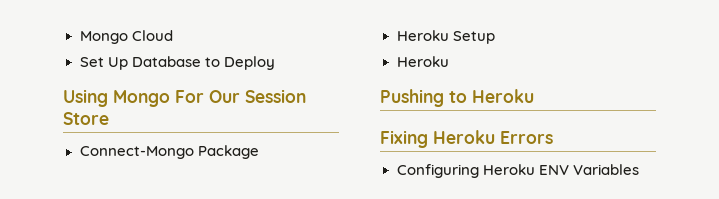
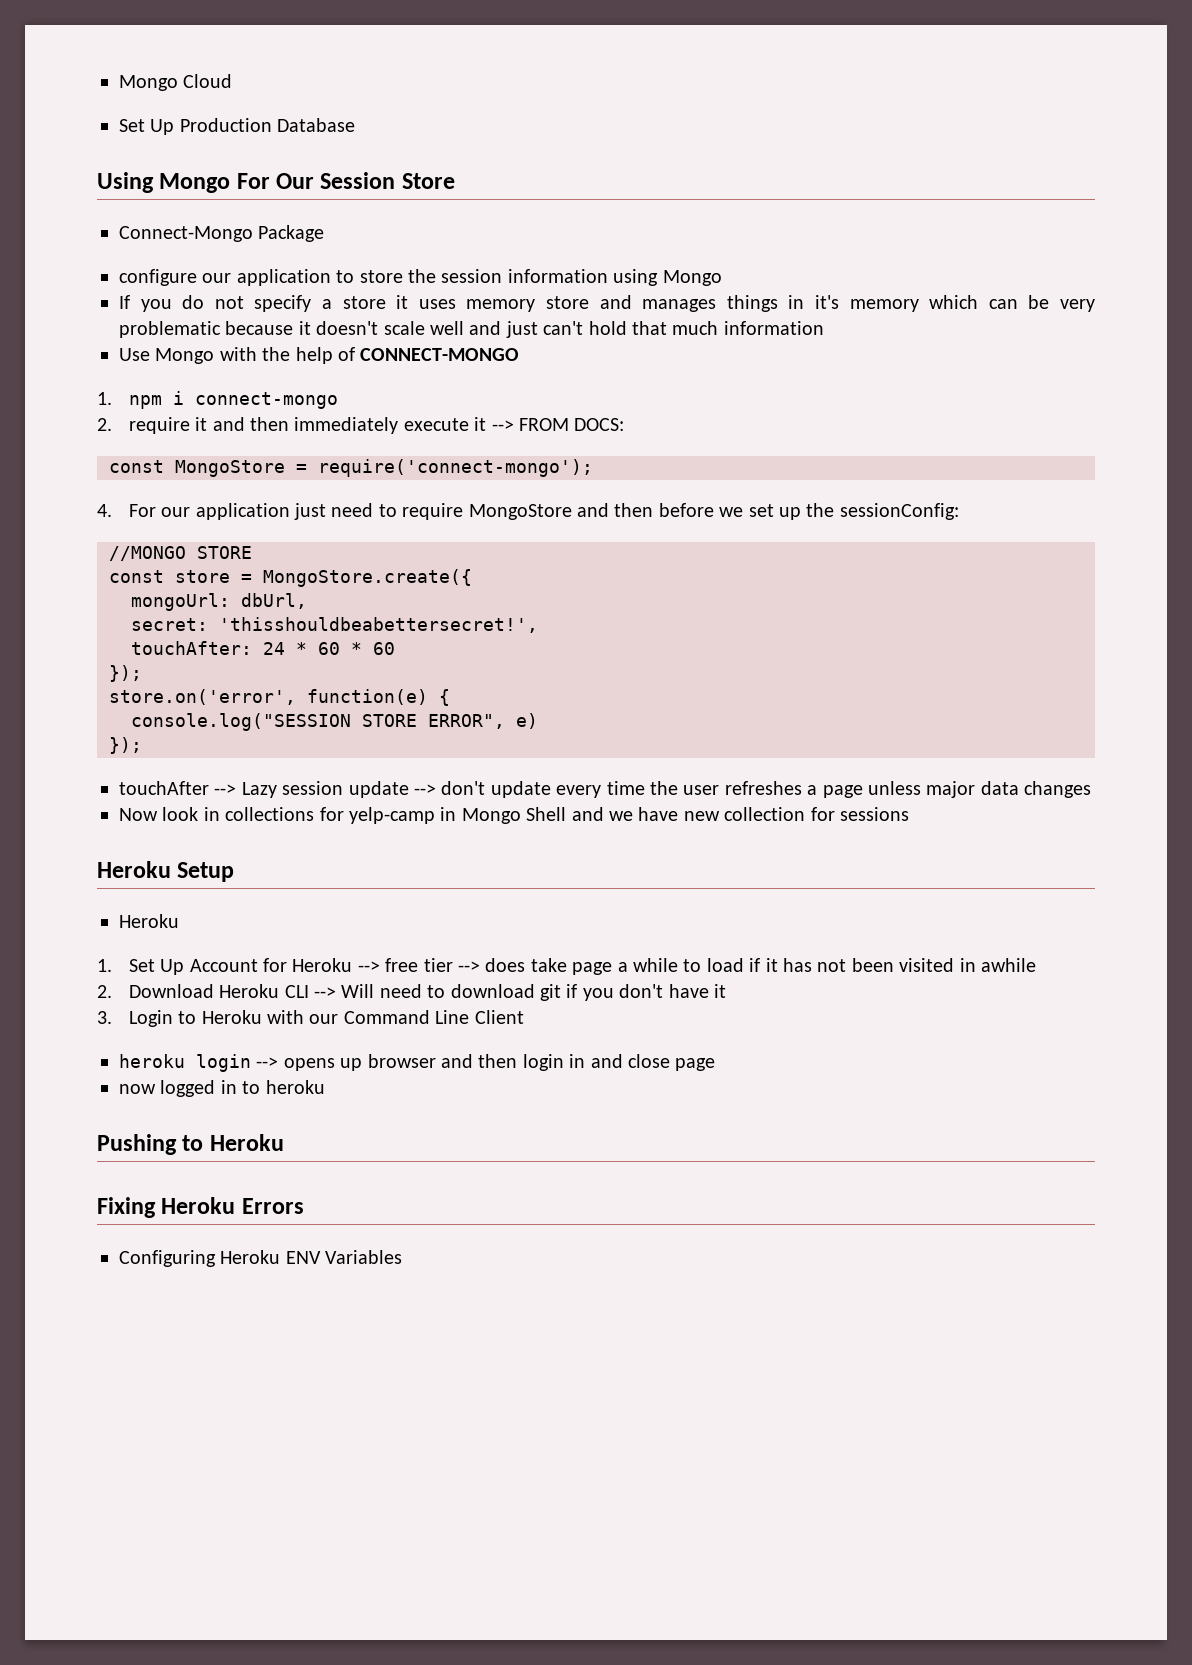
(128, 63) none -> [179,118,272,132] Production
[204,56,275,70] to Deploy -> (356, 125) none
[396,30,495,44] [396,56,449,67] Heroku Setup // Heroku -> [119,269,722,286] [119,295,1096,312] [119,321,824,338] [119,347,520,364] [97,391,338,409] [97,417,625,434] [109,459,593,477] [97,503,959,520] [109,546,252,561] [109,569,472,587] [131,593,307,611] [131,617,538,633] [131,641,395,655] [109,665,142,682] [109,689,450,706] [131,713,538,731] [109,737,142,754] [119,781,1092,798] [119,807,909,824] [97,861,235,882] [119,914,179,928] [97,958,1037,975] [97,984,727,1001] [97,1010,524,1027] [119,1054,716,1072] [119,1080,325,1097] configure our application to store the session information using Mongo // If you do not specify a store it uses memory store and manages things in it's memory which can be very problematic because it doesn't scale well and just can't hold that much information // Use Mongo with the help of CONNECT-MONGO // 1. npm i connect-mongo // 2. require it and then immediately execute it --> FROM DOCS: // const MongoStore = require('connect-mongo'); // 4. For our application just need to require MongoStore and then before we set up the sessionConfig: // //MONGO STORE // const store = MongoStore.create({ // mongoUrl: dbUrl, // secret: 'thisshouldbeabettersecret!', // touchAfter: 24 * 60 * 60 // }); // store.on('error', function(e) { // console.log("SESSION STORE ERROR", e) // }); // touchAfter --> Lazy session update --> don't update every time the user refreshes a page unless major data changes // Now look in collections for yelp-camp in Mongo Shell and we have new collection for sessions // Heroku Setup // Heroku // 1. Set Up Account for Heroku --> free tier --> does take page a while to load if it has not been visited in awhile // 2. Download Heroku CLI --> Will need to download git if you don't have it // 3. Login to Heroku with our Command Line Client // heroku login --> opens up browser and then login in and close page // now logged in to heroku

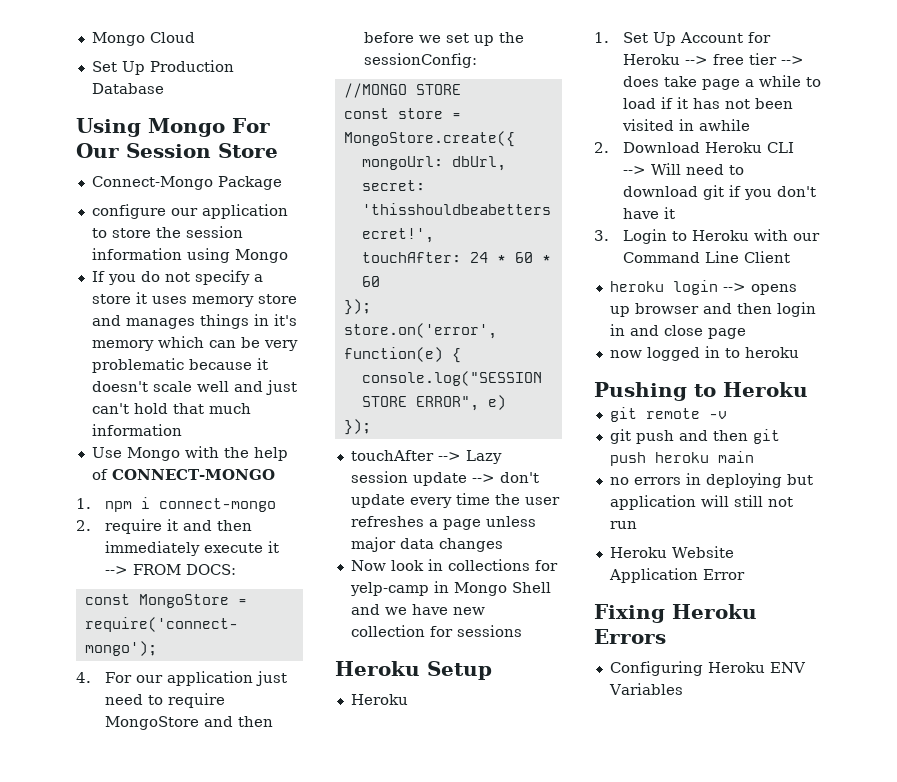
(284, 1142) none -> [609,407,727,422] [609,429,780,444] [609,451,754,466] [609,473,813,488] [609,495,793,510] [609,521,637,529] [609,546,734,558] [608,568,745,583] // git remote -v // git push and then git push heroku main // no errors in deploying but application will still not run // Heroku Website Application Error

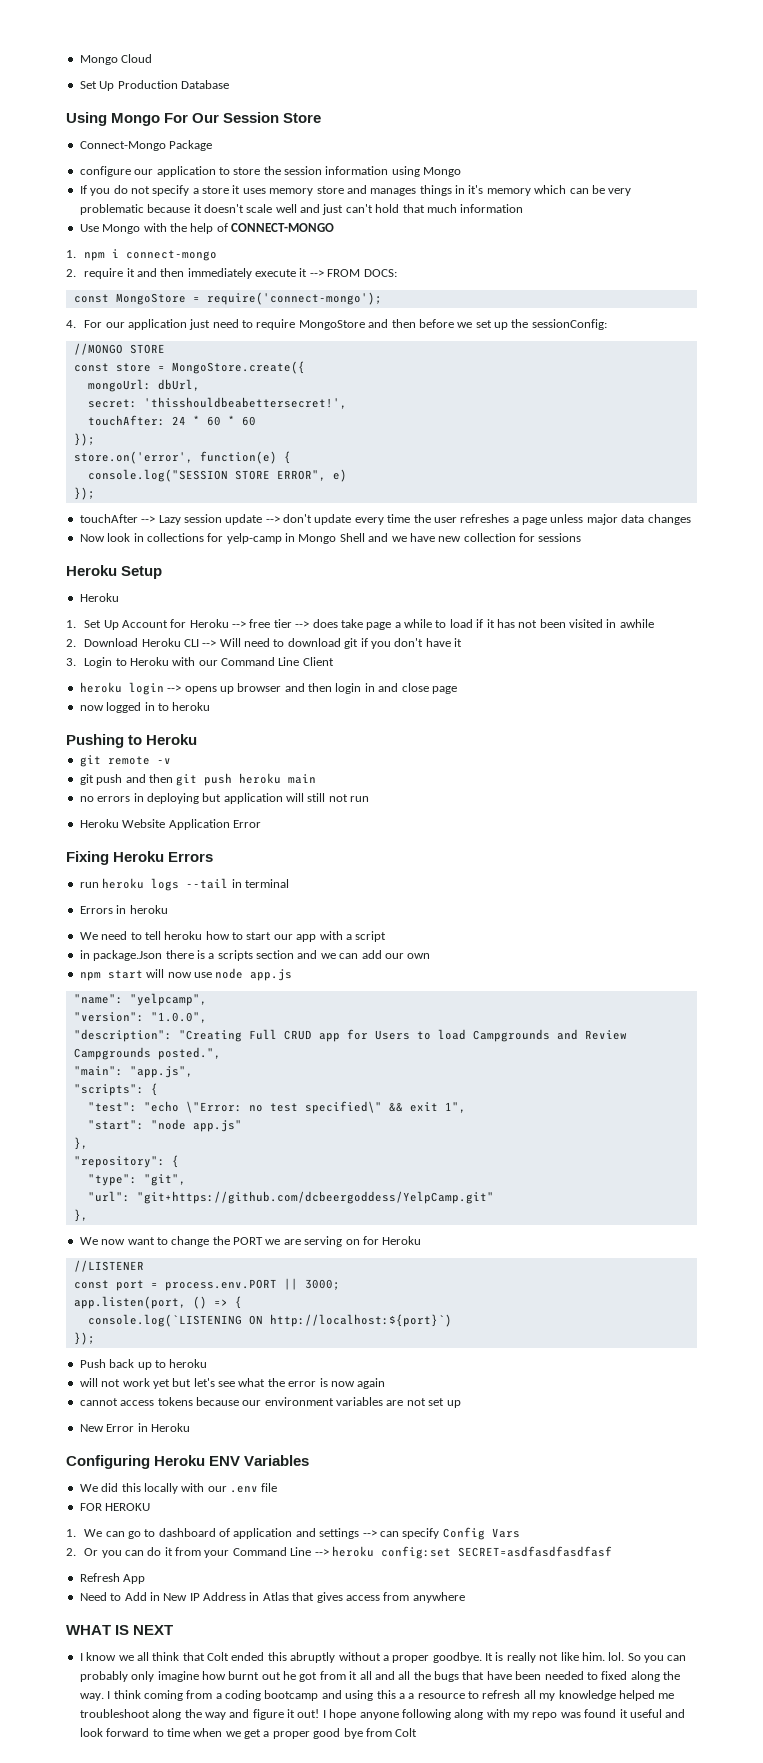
[609,661,806,676] [608,683,683,695] Configuring Heroku ENV Variables -> [79,878,289,891] [79,905,168,914] [79,931,387,942] [79,950,431,961] [79,968,293,981] [73,993,207,1006] [73,1012,207,1023] [73,1029,627,1042] [73,1047,221,1060] [73,1066,193,1078] [73,1083,158,1096] [87,1101,466,1114] [87,1119,242,1132] [73,1137,88,1150] [73,1155,179,1168] [87,1174,186,1186] [87,1191,494,1204] [73,1209,88,1222] [79,1236,422,1247] [73,1260,144,1272] [73,1278,340,1291] [73,1296,242,1309] [87,1314,452,1327] [73,1332,95,1345] [79,1359,208,1370] [79,1378,386,1389] [79,1397,461,1408] [79,1423,190,1432] [66,1455,310,1469] [79,1483,278,1494] [79,1503,151,1511] [66,1527,520,1540] [66,1546,612,1559] [79,1573,146,1584] [79,1592,465,1603] [66,1625,174,1635] [79,1652,687,1663] [79,1671,680,1682] [79,1690,675,1701] [79,1709,686,1720] [79,1728,418,1739] run heroku logs --tail in terminal // Errors in heroku // We need to tell heroku how to start our app with a script // in package.Json there is a scripts section and we can add our own // npm start will now use node app.js // "name": "yelpcamp", // "version": "1.0.0", // "description": "Creating Full CRUD app for Users to load Campgrounds and Review Campgrounds posted.", // "main": "app.js", // "scripts": { // "test": "echo \"Error: no test specified\" && exit 1", // "start": "node app.js" // }, // "repository": { // "type": "git", // "url": "git+https://github.com/dcbeergoddess/YelpCamp.git" // }, // We now want to change the PORT we are serving on for Heroku // //LISTENER // const port = process.env.PORT || 3000; // app.listen(port, () => { // console.log(`LISTENING ON http://localhost:${port}`) // }); // Push back up to heroku // will not work yet but let's see what the error is now again // cannot access tokens because our environment variables are not set up // New Error in Heroku // Configuring Heroku ENV Variables // We did this locally with our .env file // FOR HEROKU // 1. We can go to dashboard of application and settings --> can specify Config Vars // 2. Or you can do it from your Command Line --> heroku config:set SECRET=asdfasdfasdfasf // Refresh App // Need to Add in New IP Address in Atlas that gives access from anywhere // WHAT IS NEXT // I know we all think that Colt ended this abruptly without a proper goodbye. It is really not like him. lol. So you can probably only imagine how burnt out he got from it all and all the bugs that have been needed to fixed along the way. I think coming from a coding bootcamp and using this a a resource to refresh all my knowledge helped me troubleshoot along the way and figure it out! I hope anyone following along with my repo was found it useful and look forward to time when we get a proper good bye from Colt

